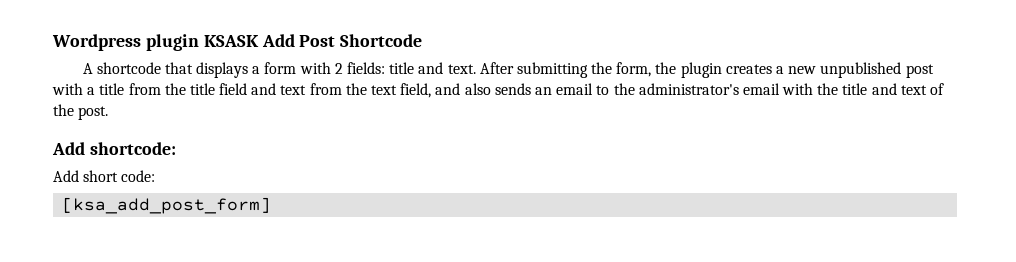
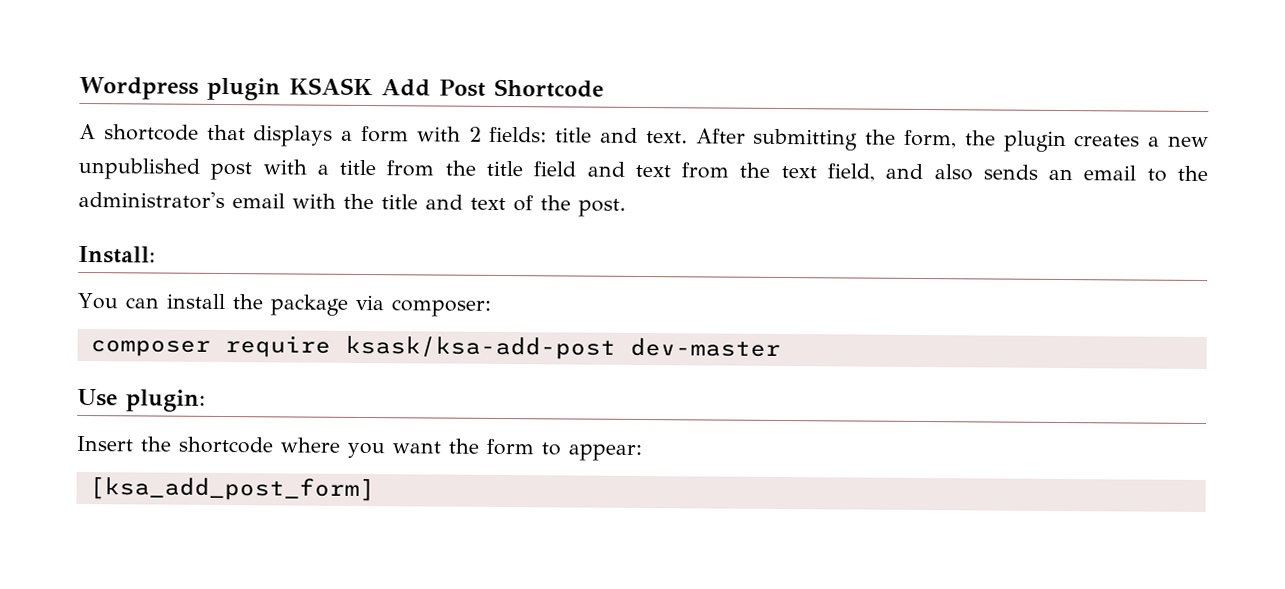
[52,142,176,155] [53,170,156,182] Add shortcode: // Add short code: -> [78,245,156,264] [77,292,491,317] [89,335,781,360] [77,388,206,412] [76,435,642,461] Install: // You can install the package via composer: // composer require ksask/ksa-add-post dev-master // Use plugin: // Insert the shortcode where you want the form to appear:

